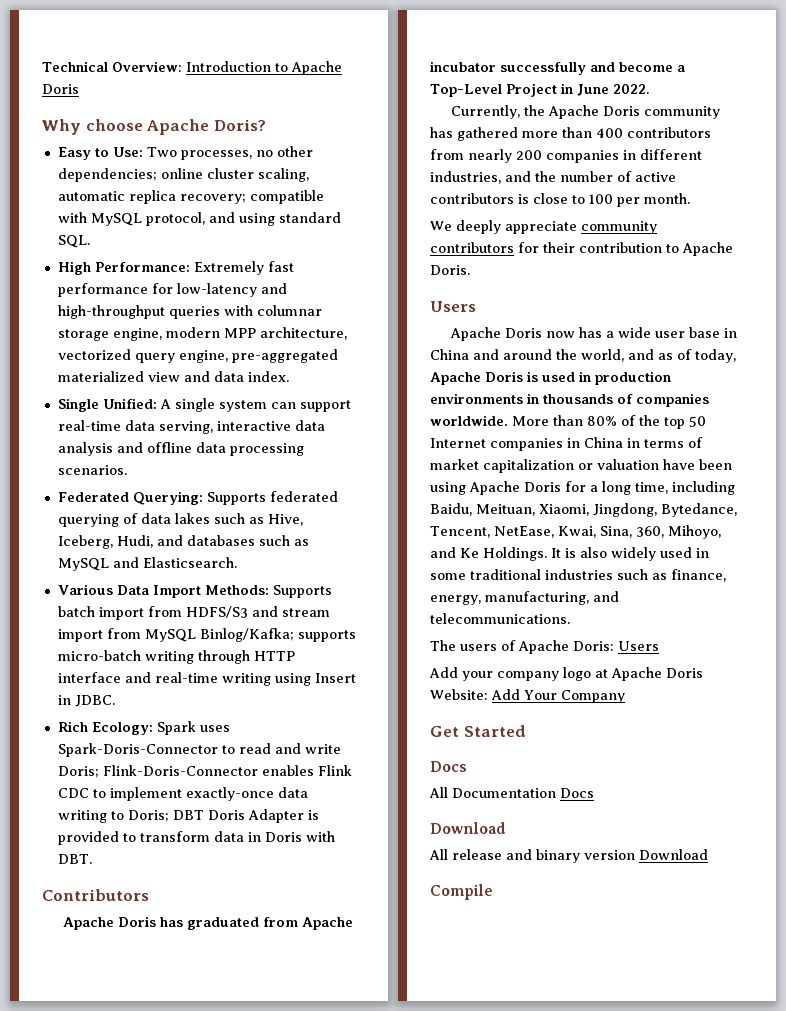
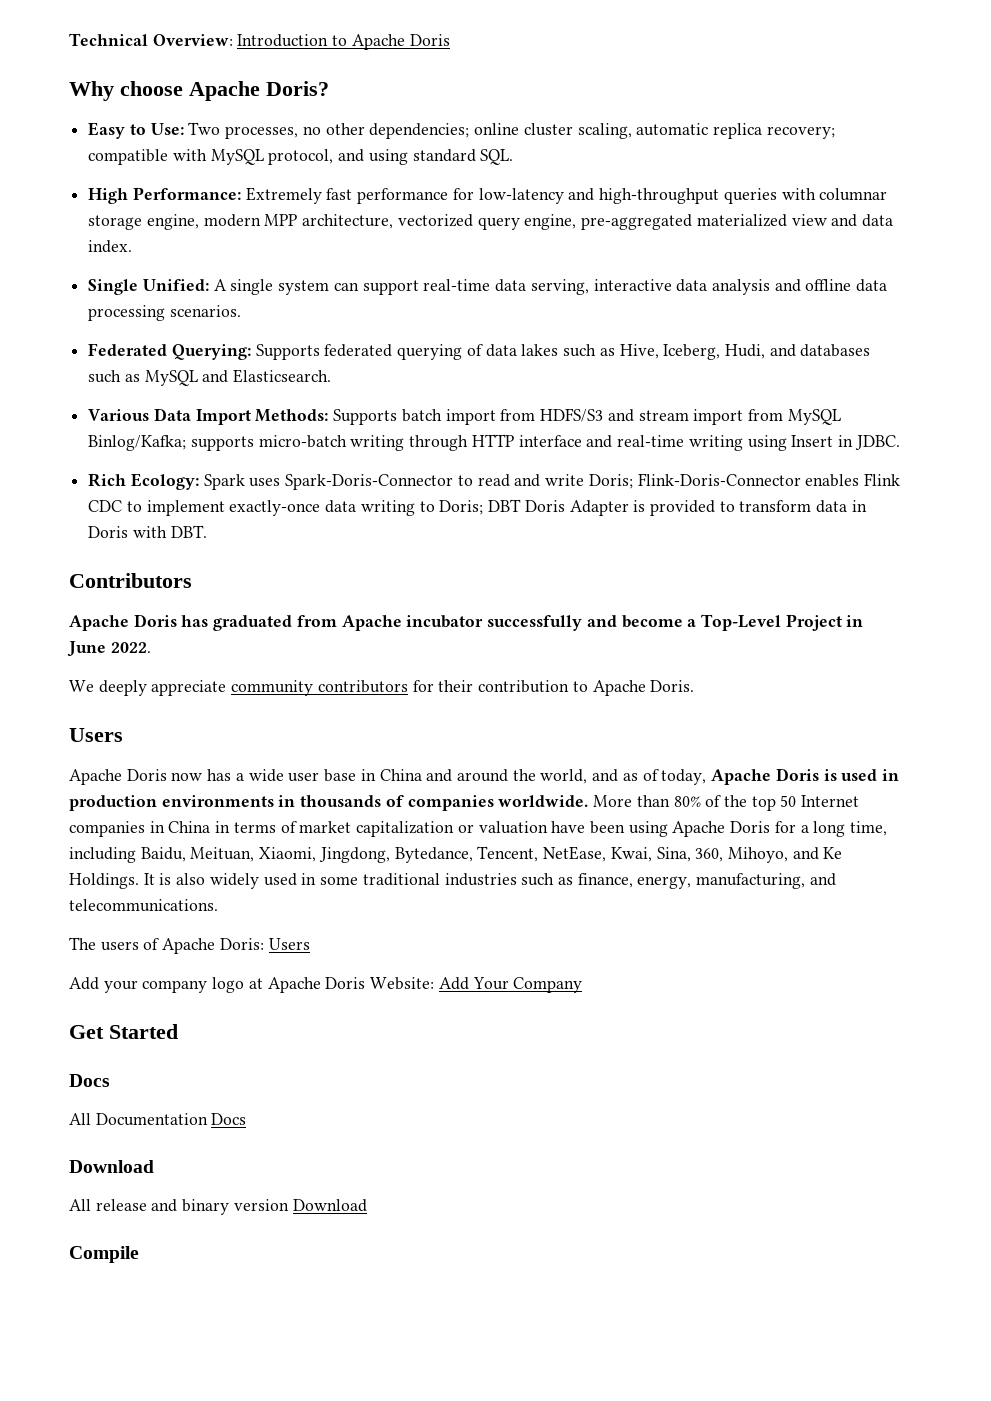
[450,105,720,119] [430,127,711,141] [430,149,702,163] [430,171,676,184] [430,193,690,207] // Currently, the Apache Doris community has gathered more than 400 contributors from nearly 200 companies in different industries, and the number of active contributors is close to 100 per month. -> (151, 647) none

